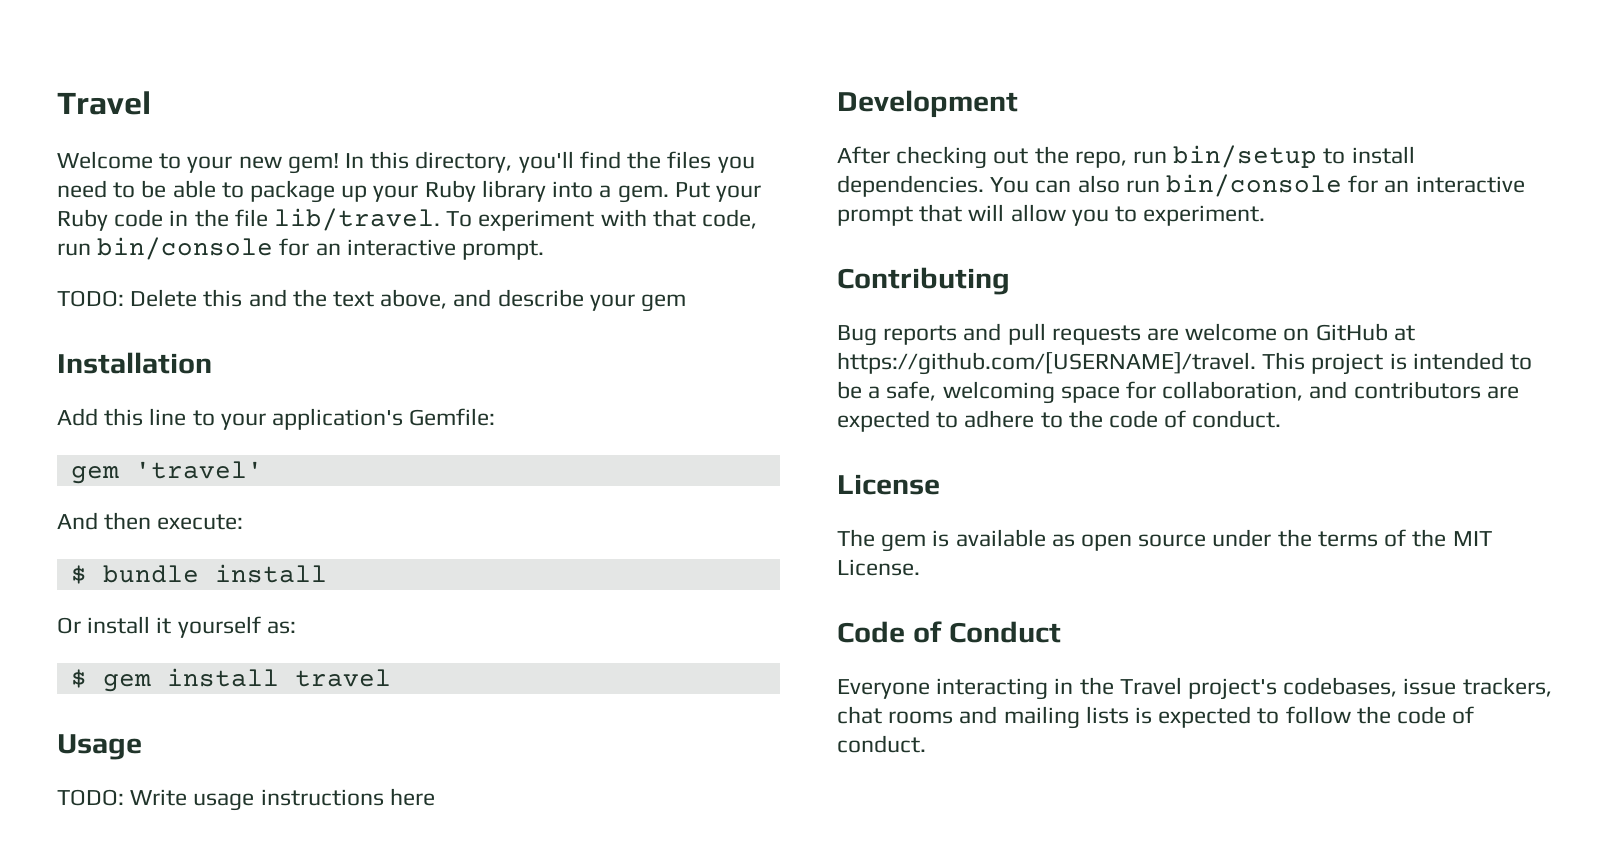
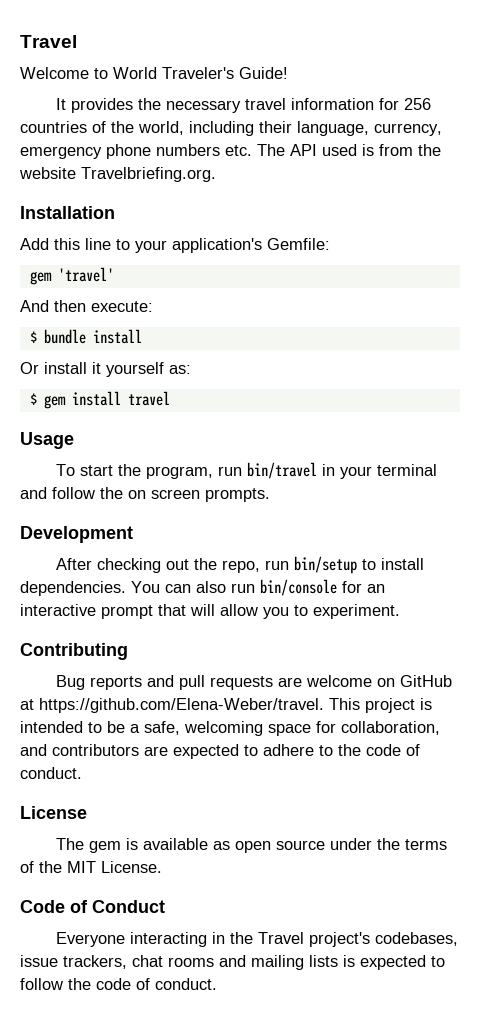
[187,151,755,174] [57,180,761,203] [57,208,758,231] [57,237,545,260] [57,289,687,312] your new gem! In this directory, you'll find the files you need to be able to package up your Ruby library into a gem. Put your Ruby code in the file lib/travel. To experiment with that code, run bin/console for an interactive prompt. // TODO: Delete this and the text above, and describe your gem -> [113,67,288,79] [55,98,431,113] [20,121,442,136] [20,144,441,159] [19,167,216,182] World Traveler's Guide! // It provides the necessary travel information for 256 countries of the world, including their language, currency, emergency phone numbers etc. The API used is from the website Travelbriefing.org.
[57,788,435,811] TODO: Write usage instructions here -> [55,462,437,479] [20,487,270,502] To start the program, run bin/travel in your terminal and follow the on screen prompts.
[837,352,1256,375] https://github.com/[USERNAME]/travel. -> [39,698,324,713] https://github.com/Elena-Weber/travel.

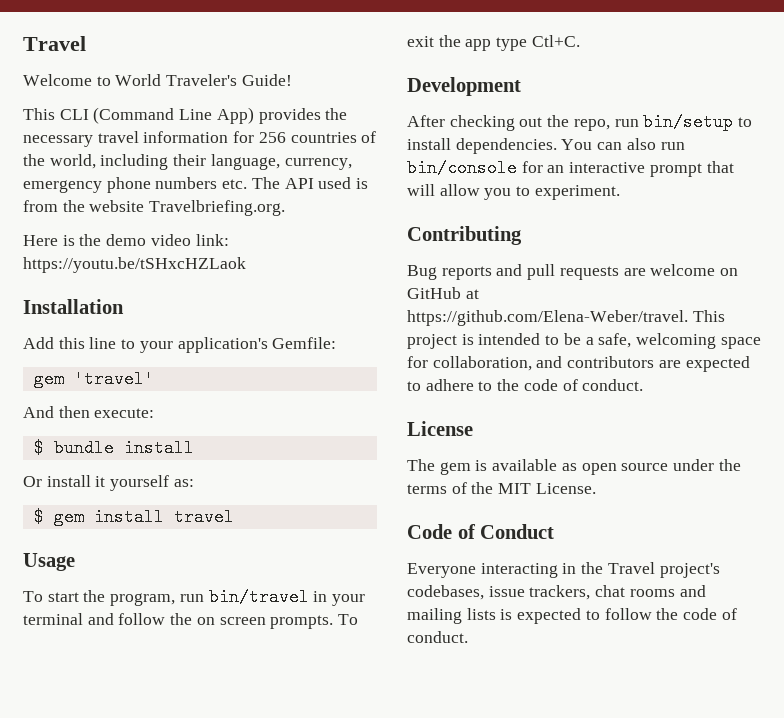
[55,98,66,110] It -> [23,107,254,124] This CLI (Command Line App)
(216, 174) none -> [23,234,229,246] [23,257,246,273] // Here is the demo video link: https://youtu.be/tSHxcHZLaok
(270, 495) none -> [338,614,359,625] [407,35,580,51] To exit the app type Ctl+C.

